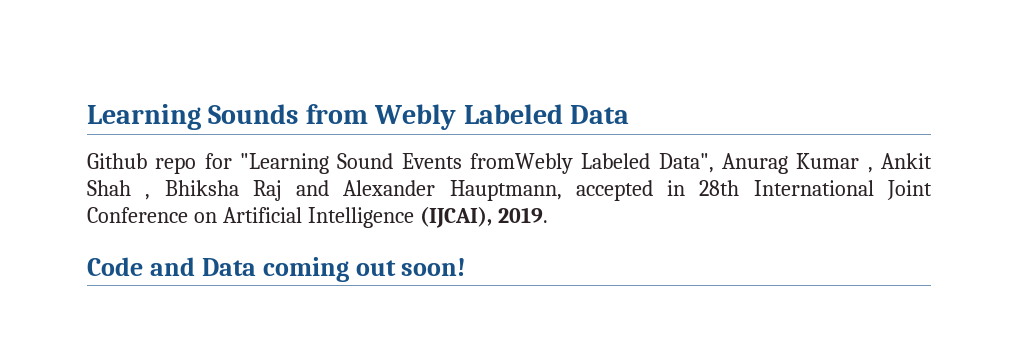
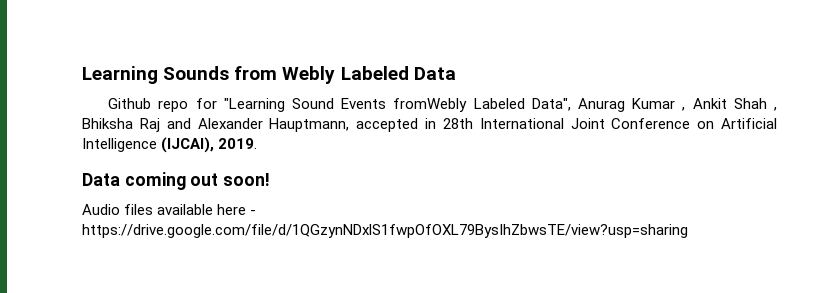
[87,257,195,276] Code and -> (258, 143) none
(467, 267) none -> [82,204,257,215] [82,224,688,238] // Audio files available here - https://drive.google.com/file/d/1QGzynNDxlS1fwpOfOXL79BysIhZbwsTE/view?usp=sharing

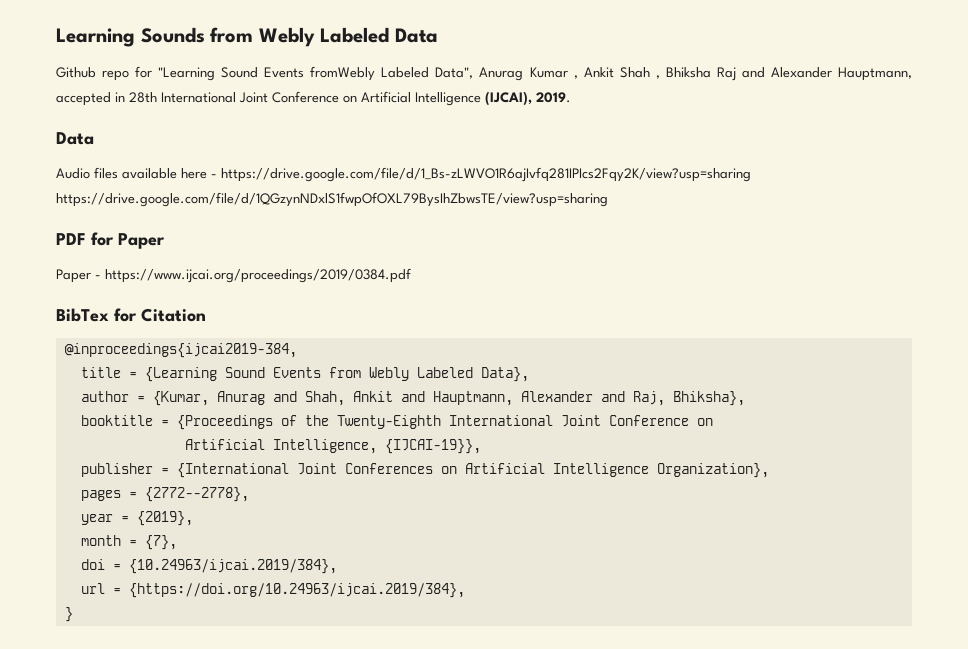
[124,172,271,190] coming out soon! -> (94, 138) none
(257, 212) none -> [221,167,751,182] https://drive.google.com/file/d/1_Bs-zLWVO1R6ajIvfq281IPIcs2Fqy2K/view?usp=sharing
(688, 231) none -> [56,232,165,249] [56,268,411,283] [56,308,206,322] [64,343,297,358] [80,367,529,382] [80,391,745,406] [80,415,713,430] [184,439,481,454] [80,463,769,478] [80,487,249,502] [80,511,193,526] [80,535,177,550] [80,559,337,574] [80,583,465,598] [64,607,73,622] // PDF for Paper // Paper - https://www.ijcai.org/proceedings/2019/0384.pdf // BibTex for Citation // @inproceedings{ijcai2019-384, // title = {Learning Sound Events from Webly Labeled Data}, // author = {Kumar, Anurag and Shah, Ankit and Hauptmann, Alexander and Raj, Bhiksha}, // booktitle = {Proceedings of the Twenty-Eighth International Joint Conference on // Artificial Intelligence, {IJCAI-19}}, // publisher = {International Joint Conferences on Artificial Intelligence Organization}, // pages = {2772--2778}, // year = {2019}, // month = {7}, // doi = {10.24963/ijcai.2019/384}, // url = {https://doi.org/10.24963/ijcai.2019/384}, // }

